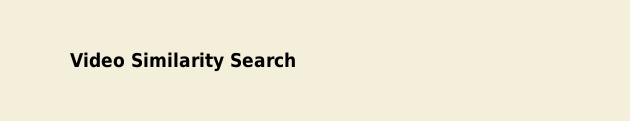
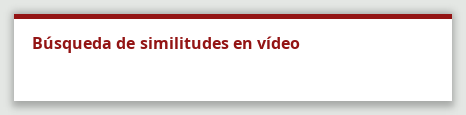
[70,52,296,72] Video Similarity Search -> [32,36,301,53] Búsqueda de similitudes en vídeo

